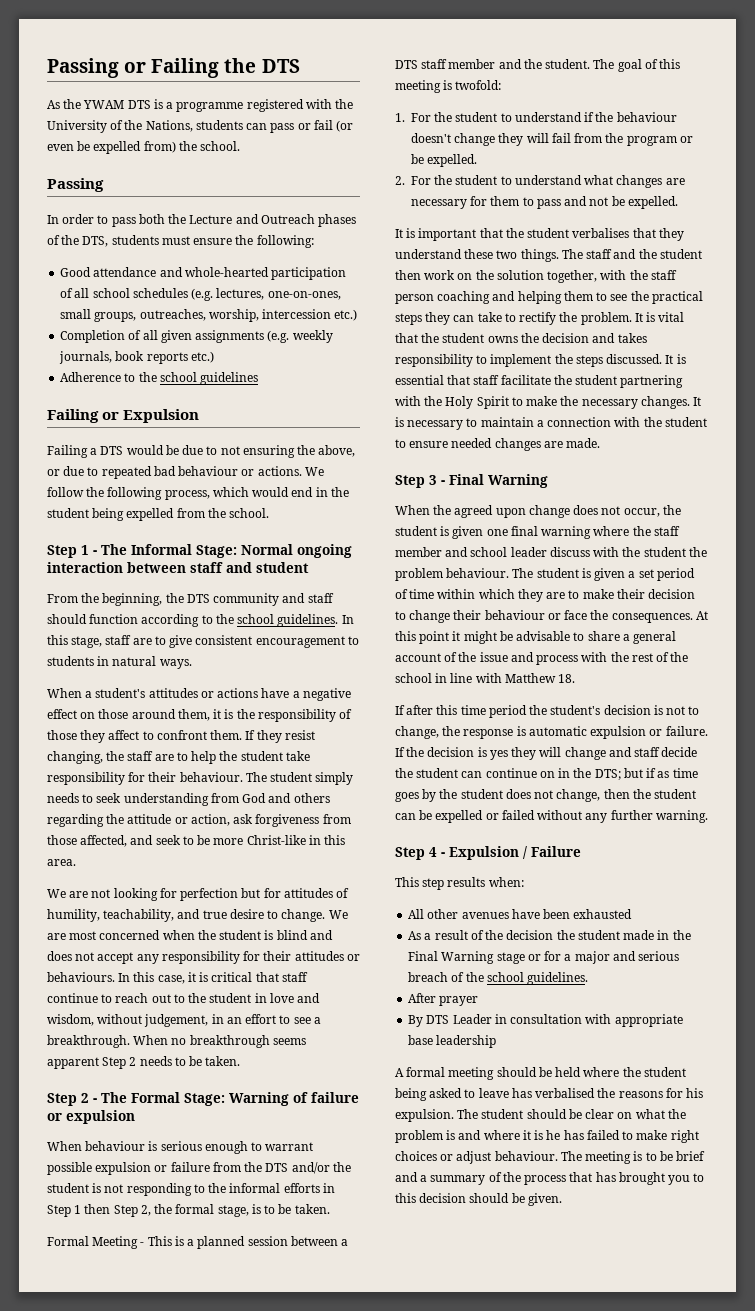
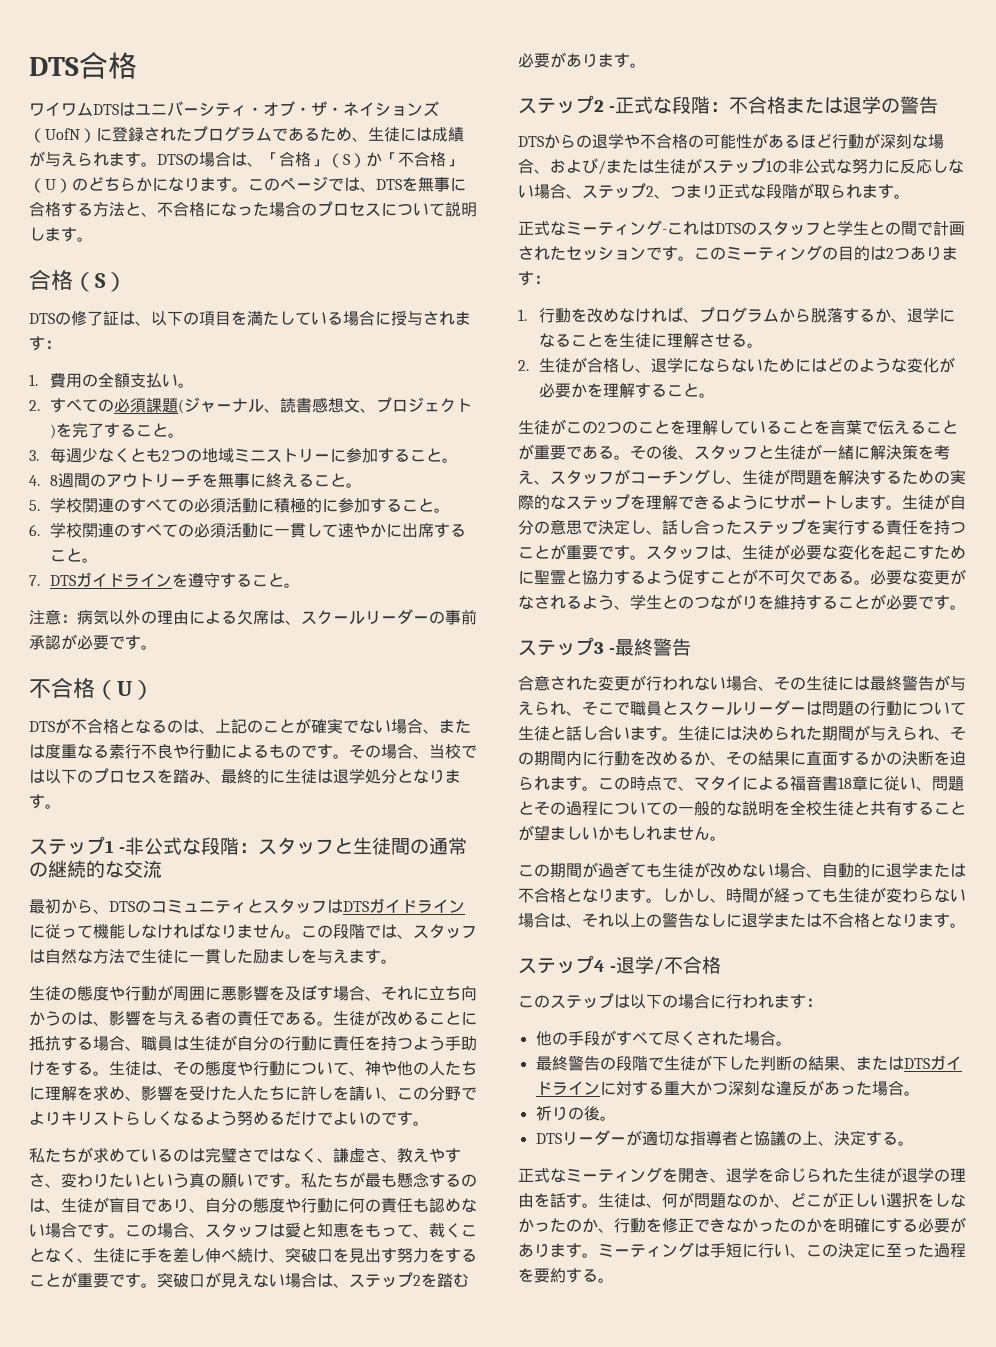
[47,58,300,78] [47,99,354,112] [47,120,354,133] [47,141,241,154] [47,178,104,192] [47,214,357,227] [47,235,314,248] [60,267,347,280] [60,288,341,301] [60,309,358,322] [60,330,333,343] [59,351,214,364] [60,372,259,385] [47,409,200,423] [47,445,356,458] [47,466,324,479] [47,487,349,500] [47,508,270,521] [47,544,352,558] [47,562,309,573] [47,593,334,606] [47,614,354,627] [47,635,359,648] [47,656,192,669] [47,688,351,701] [47,709,353,722] [47,730,315,743] [47,751,310,764] [47,772,354,785] [47,793,330,806] [47,814,351,827] [47,835,346,847] [47,859,76,866] [47,888,350,901] [47,909,348,922] [47,930,333,940] [47,951,360,964] [47,972,308,984] [47,993,321,1003] [47,1014,321,1027] [47,1035,306,1048] [47,1056,241,1069] [47,1092,359,1106] [47,1110,135,1124] [47,1141,314,1154] [47,1162,351,1175] [47,1183,335,1196] [47,1204,330,1217] [47,1236,349,1249] [395,59,681,72] [395,80,502,93] [395,112,677,122] [411,133,693,146] [411,154,478,167] [395,175,685,188] [411,196,678,209] [395,228,684,241] [395,249,702,262] [395,270,677,283] [395,291,703,304] [395,312,685,325] [395,333,647,343] [395,354,686,367] [395,375,684,388] [395,396,702,409] [395,417,707,430] [395,438,601,451] [395,474,548,488] [395,505,681,518] [395,526,680,539] [395,547,707,557] [395,568,695,581] [395,589,696,602] [395,610,708,623] [395,631,677,644] [395,652,689,665] [395,673,576,683] [395,705,700,718] [395,726,708,739] [395,747,698,760] [395,768,698,780] [395,789,697,802] [395,810,708,823] [395,846,581,860] [395,877,524,890] [408,909,633,919] [408,930,691,940] [408,951,680,964] [408,972,589,985] [408,993,479,1006] [408,1014,683,1027] [408,1035,497,1048] [395,1067,686,1080] [395,1088,704,1101] [395,1109,686,1122] [395,1130,699,1143] [395,1151,706,1164] [395,1172,705,1185] [395,1193,562,1206] Passing or Failing the DTS // As the YWAM DTS is a programme registered with the University of the Nations, students can pass or fail (or even be expelled from) the school. // Passing // In order to pass both the Lecture and Outreach phases of the DTS, students must ensure the following: // Good attendance and whole-hearted participation of all school schedules (e.g. lectures, one-on-ones, small groups, outreaches, worship, intercession etc.) // Completion of all given assignments (e.g. weekly journals, book reports etc.) // Adherence to the school guidelines // Failing or Expulsion // Failing a DTS would be due to not ensuring the above, or due to repeated bad behaviour or actions. We follow the following process, which would end in the student being expelled from the school. // Step 1 - The Informal Stage: Normal ongoing interaction between staff and student // From the beginning, the DTS community and staff should function according to the school guidelines. In this stage, staff are to give consistent encouragement to students in natural ways. // When a student's attitudes or actions have a negative effect on those around them, it is the responsibility of those they affect to confront them. If they resist changing, the staff are to help the student take responsibility for their behaviour. The student simply needs to seek understanding from God and others regarding the attitude or action, ask forgiveness from those affected, and seek to be more Christ-like in this area. // We are not looking for perfection but for attitudes of humility, teachability, and true desire to change. We are most concerned when the student is blind and does not accept any responsibility for their attitudes or behaviours. In this case, it is critical that staff continue to reach out to the student in love and wisdom, without judgement, in an effort to see a breakthrough. When no breakthrough seems apparent Step 2 needs to be taken. // Step 2 - The Formal Stage: Warning of failure or expulsion // When behaviour is serious enough to warrant possible expulsion or failure from the DTS and/or the student is not responding to the informal efforts in Step 1 then Step 2, the formal stage, is to be taken. // Formal Meeting - This is a planned session between a DTS staff member and the student. The goal of this meeting is twofold: // 1. For the student to understand if the behaviour doesn't change they will fail from the program or be expelled. // 2. For the student to understand what changes are necessary for them to pass and not be expelled. // It is important that the student verbalises that they understand these two things. The staff and the student then work on the solution together, with the staff person coaching and helping them to see the practical steps they can take to rectify the problem. It is vital that the student owns the decision and takes responsibility to implement the steps discussed. It is essential that staff facilitate the student partnering with the Holy Spirit to make the necessary changes. It is necessary to maintain a connection with the student to ensure needed changes are made. // Step 3 - Final Warning // When the agreed upon change does not occur, the student is given one final warning where the staff member and school leader discuss with the student the problem behaviour. The student is given a set period of time within which they are to make their decision to change their behaviour or face the consequences. At this point it might be advisable to share a general account of the issue and process with the rest of the school in line with Matthew 18. // If after this time period the student's decision is not to change, the response is automatic expulsion or failure. If the decision is yes they will change and staff decide the student can continue on in the DTS; but if as time goes by the student does not change, then the student can be expelled or failed without any further warning. // Step 4 - Expulsion / Failure // This step results when: // All other avenues have been exhausted // As a result of the decision the student made in the Final Warning stage or for a major and serious breach of the school guidelines. // After prayer // By DTS Leader in consultation with appropriate base leadership // A formal meeting should be held where the student being asked to leave has verbalised the reasons for his expulsion. The student should be clear on what the problem is and where it is he has failed to make right choices or adjust behaviour. The meeting is to be brief and a summary of the process that has brought you to this decision should be given. -> [29,52,137,79] [29,101,439,117] [29,126,464,143] [29,151,462,168] [29,176,466,193] [29,201,477,217] [29,227,93,242] [29,269,127,292] [29,310,471,326] [29,336,61,351] [29,372,195,388] [29,397,473,414] [50,422,185,439] [29,448,459,463] [29,473,363,488] [29,497,451,513] [29,522,467,538] [50,548,99,563] [29,572,301,588] [29,609,477,625] [29,634,157,650] [29,677,154,700] [29,718,471,734] [29,743,477,759] [29,768,461,784] [29,794,61,809] [29,836,467,855] [29,860,162,878] [29,898,465,914] [29,923,477,939] [29,949,397,964] [29,985,477,1001] [29,1010,477,1026] [29,1035,477,1051] [29,1060,477,1076] [29,1085,477,1101] [29,1111,429,1126] [29,1147,461,1163] [29,1172,477,1188] [29,1197,477,1213] [29,1222,477,1238] [29,1247,477,1263] [29,1272,469,1288] [518,52,646,68] [518,95,938,114] [518,133,944,149] [518,158,964,175] [518,183,910,199] [518,220,965,236] [518,245,958,261] [518,271,550,286] [518,307,956,323] [539,333,764,348] [518,357,956,373] [539,383,716,398] [518,419,958,435] [518,444,950,460] [518,469,966,485] [518,494,966,510] [518,519,966,535] [518,544,966,560] [518,569,966,585] [518,594,966,610] [518,637,691,656] [518,675,966,691] [518,700,966,716] [518,725,966,741] [518,751,966,766] [518,775,964,791] [518,800,966,816] [518,825,726,841] [518,862,966,878] [518,887,966,903] [518,912,966,928] [518,955,721,975] [518,993,822,1009] [535,1030,792,1046] [535,1055,962,1071] [535,1080,920,1096] [535,1105,616,1121] [535,1130,914,1146] [518,1167,966,1183] [518,1192,966,1208] [518,1217,966,1233] [518,1242,966,1258] [518,1268,614,1283] DTS合格 // ワイワムDTSはユニバーシティ・オブ・ザ・ネイションズ（UofN）に登録されたプログラムであるため、生徒には成績が与えられます。DTSの場合は、「合格」（S）か「不合格」（U）のどちらかになります。このページでは、DTSを無事に合格する方法と、不合格になった場合のプロセスについて説明します。 // 合格（S） // DTSの修了証は、以下の項目を満たしている場合に授与されます： // 1.費用の全額支払い。 // 2.すべての必須課題(ジャーナル、読書感想文、プロジェクト)を完了すること。 // 3.毎週少なくとも2つの地域ミニストリーに参加すること。 // 4. 8週間のアウトリーチを無事に終えること。 // 5.学校関連のすべての必須活動に積極的に参加すること。 // 6.学校関連のすべての必須活動に一貫して速やかに出席すること。 // 7. DTSガイドラインを遵守すること。 // 注意：病気以外の理由による欠席は、スクールリーダーの事前承認が必要です。 // 不合格（U） // DTSが不合格となるのは、上記のことが確実でない場合、または度重なる素行不良や行動によるものです。その場合、当校では以下のプロセスを踏み、最終的に生徒は退学処分となります。 // ステップ1 -非公式な段階：スタッフと生徒間の通常の継続的な交流 // 最初から、DTSのコミュニティとスタッフはDTSガイドラインに従って機能しなければなりません。この段階では、スタッフは自然な方法で生徒に一貫した励ましを与えます。 // 生徒の態度や行動が周囲に悪影響を及ぼす場合、それに立ち向かうのは、影響を与える者の責任である。生徒が改めることに抵抗する場合、職員は生徒が自分の行動に責任を持つよう手助けをする。生徒は、その態度や行動について、神や他の人たちに理解を求め、影響を受けた人たちに許しを請い、この分野でよりキリストらしくなるよう努めるだけでよいのです。 // 私たちが求めているのは完璧さではなく、謙虚さ、教えやすさ、変わりたいという真の願いです。私たちが最も懸念するのは、生徒が盲目であり、自分の態度や行動に何の責任も認めない場合です。この場合、スタッフは愛と知恵をもって、裁くことなく、生徒に手を差し伸べ続け、突破口を見出す努力をすることが重要です。突破口が見えない場合は、ステップ2を踏む必要があります。 // ステップ2 -正式な段階：不合格または退学の警告 // DTSからの退学や不合格の可能性があるほど行動が深刻な場合、および/または生徒がステップ1の非公式な努力に反応しない場合、ステップ2、つまり正式な段階が取られます。 // 正式なミーティング-これはDTSのスタッフと学生との間で計画されたセッションです。このミーティングの目的は2つあります： // 1.行動を改めなければ、プログラムから脱落するか、退学になることを生徒に理解させる。 // 2.生徒が合格し、退学にならないためにはどのような変化が必要かを理解すること。 // 生徒がこの2つのことを理解していることを言葉で伝えることが重要である。その後、スタッフと生徒が一緒に解決策を考え、スタッフがコーチングし、生徒が問題を解決するための実際的なステップを理解できるようにサポートします。生徒が自分の意思で決定し、話し合ったステップを実行する責任を持つことが重要です。スタッフは、生徒が必要な変化を起こすために聖霊と協力するよう促すことが不可欠である。必要な変更がなされるよう、学生とのつながりを維持することが必要です。 // ステップ3 -最終警告 // 合意された変更が行われない場合、その生徒には最終警告が与えられ、そこで職員とスクールリーダーは問題の行動について生徒と話し合います。生徒には決められた期間が与えられ、その期間内に行動を改めるか、その結果に直面するかの決断を迫られます。この時点で、マタイによる福音書18章に従い、問題とその過程についての一般的な説明を全校生徒と共有することが望ましいかもしれません。 // この期間が過ぎても生徒が改めない場合、自動的に退学または不合格となります。しかし、時間が経っても生徒が変わらない場合は、それ以上の警告なしに退学または不合格となります。 // ステップ4 -退学/不合格 // このステップは以下の場合に行われます： // 他の手段がすべて尽くされた場合。 // 最終警告の段階で生徒が下した判断の結果、またはDTSガイドラインに対する重大かつ深刻な違反があった場合。 // 祈りの後。 // DTSリーダーが適切な指導者と協議の上、決定する。 // 正式なミーティングを開き、退学を命じられた生徒が退学の理由を話す。生徒は、何が問題なのか、どこが正しい選択をしなかったのか、行動を修正できなかったのかを明確にする必要があります。ミーティングは手短に行い、この決定に至った過程を要約する。

